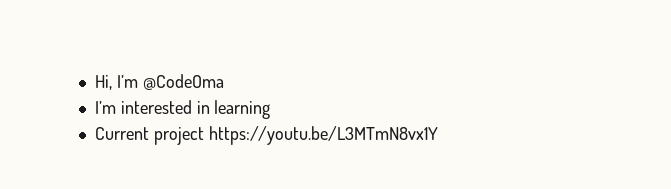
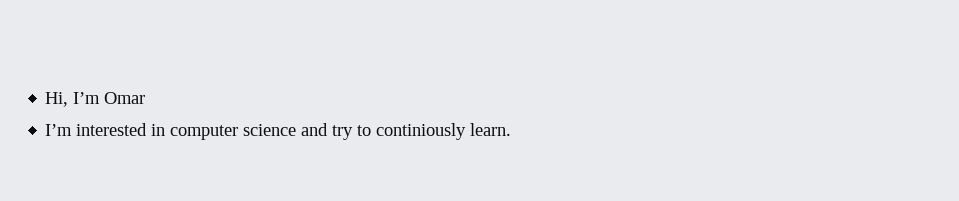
[142,74,224,90] @CodeOma -> [104,92,146,104] Omar
[214,100,271,119] [94,126,439,145] learning // Current project https://youtu.be/L3MTmN8vx1Y -> [170,123,512,140] computer science and try to continiously learn.

